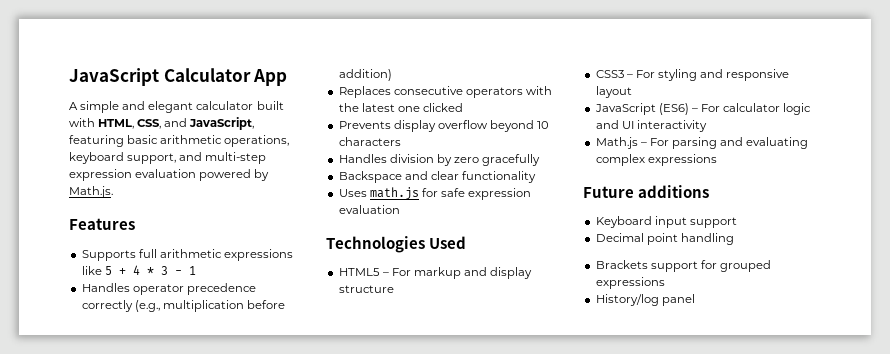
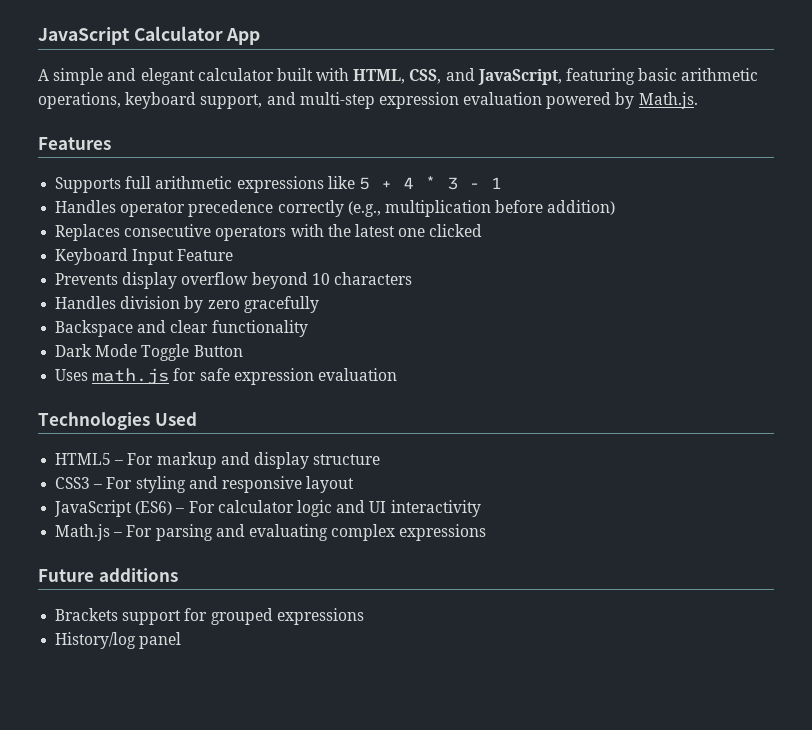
(463, 107) none -> [55,248,234,265] // Keyboard Input Feature
(536, 177) none -> [55,344,243,361] // Dark Mode Toggle Button
[595,216,737,228] [595,233,734,245] // Keyboard input support // Decimal point handling -> (178, 575) none

